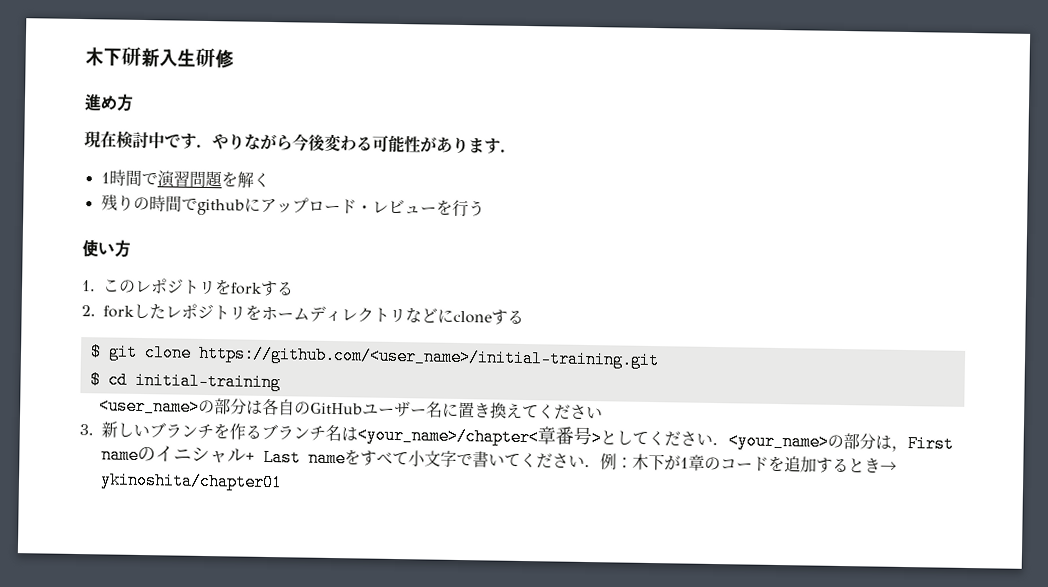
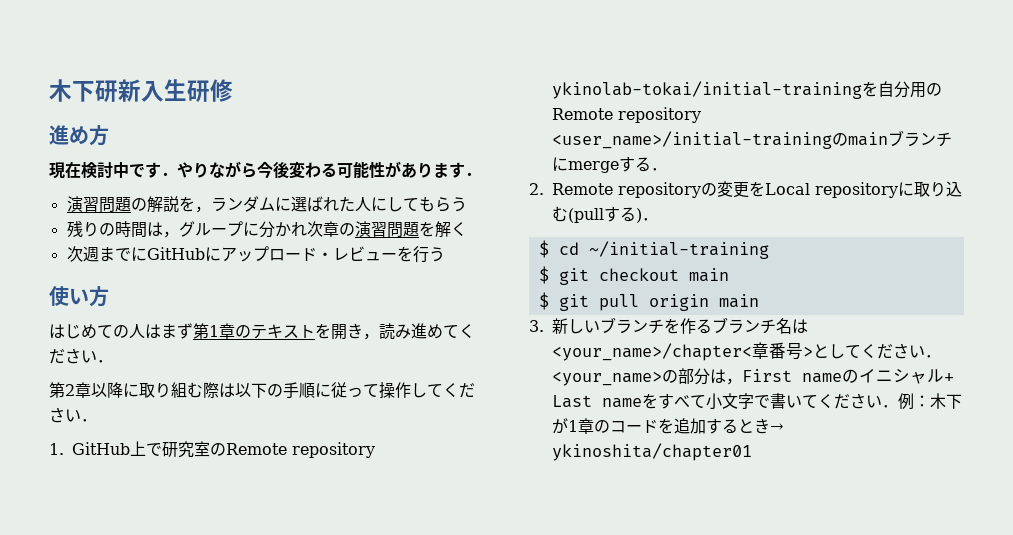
[100,169,158,186] 1時間で -> [66,196,467,213] [66,221,355,238] 演習問題の解説を，ランダムに選ばれた人にしてもらう // 残りの時間は，グループに分かれ次章の
[100,194,245,216] 残りの時間でgithub -> [66,246,205,262] 次週までにGitHub
[81,278,294,297] [81,303,524,325] [89,343,660,370] [89,371,281,392] [99,397,604,421] 1.このレポジトリをforkする // 2. forkしたレポジトリをホームディレクトリなどにcloneする // $ git clone https://github.com/<user_name>/initial-training.git // $ cd initial-training // <user_name>の部分は各自のGitHubユーザー名に置き換えてください -> [49,323,475,340] [49,348,113,364] [49,382,475,399] [49,407,97,423] [49,441,375,458] [552,81,942,99] [552,107,701,123] [552,130,952,149] [552,156,667,173] [529,181,962,198] [552,206,658,223] [538,240,769,259] [538,266,729,285] [538,292,759,311] はじめての人はまず第1章のテキストを開き，読み進めてください． // 第2章以降に取り組む際は以下の手順に従って操作してください． // 1. GitHub上で研究室のRemote repository ykinolab-tokai/initial-trainingを自分用のRemote repository <user_name>/initial-trainingのmainブランチにmergeする． // 2. Remote repositoryの変更をLocal repositoryに取り込む(pullする)． // $ cd ~/initial-training // $ git checkout main // $ git pull origin main

